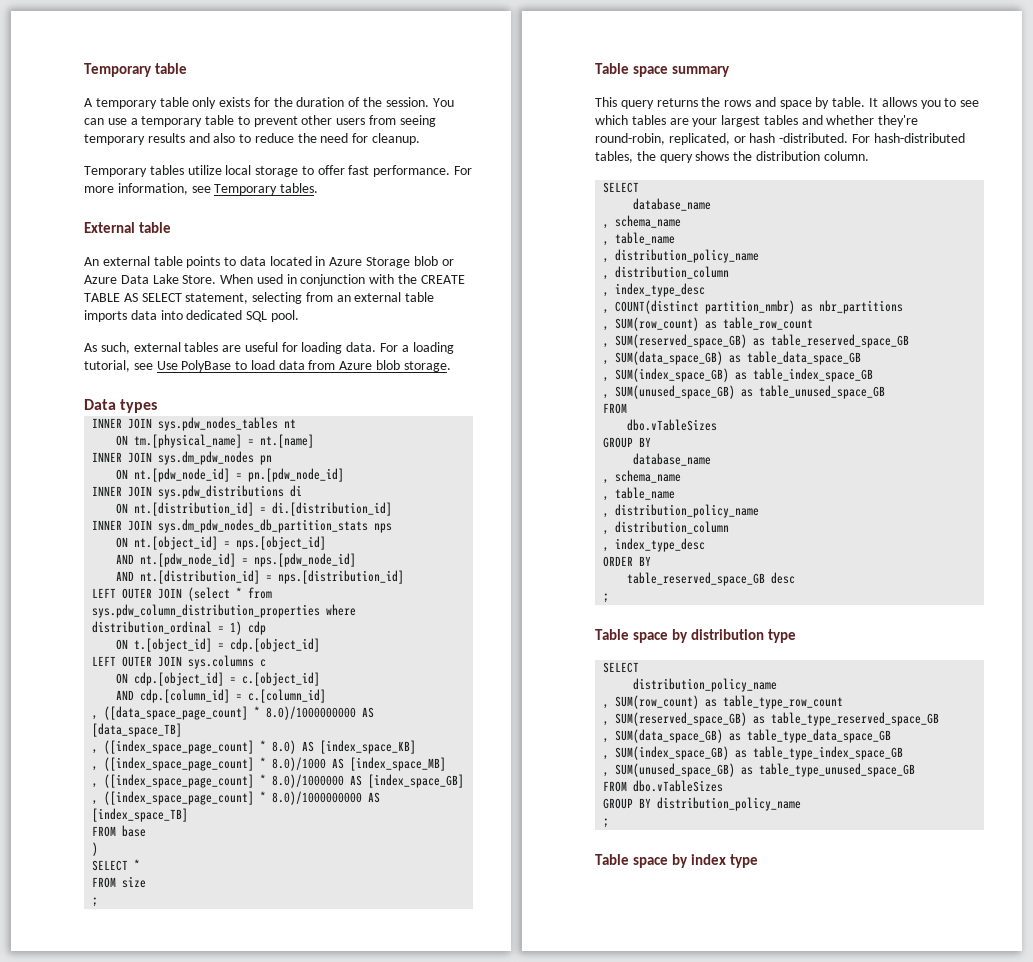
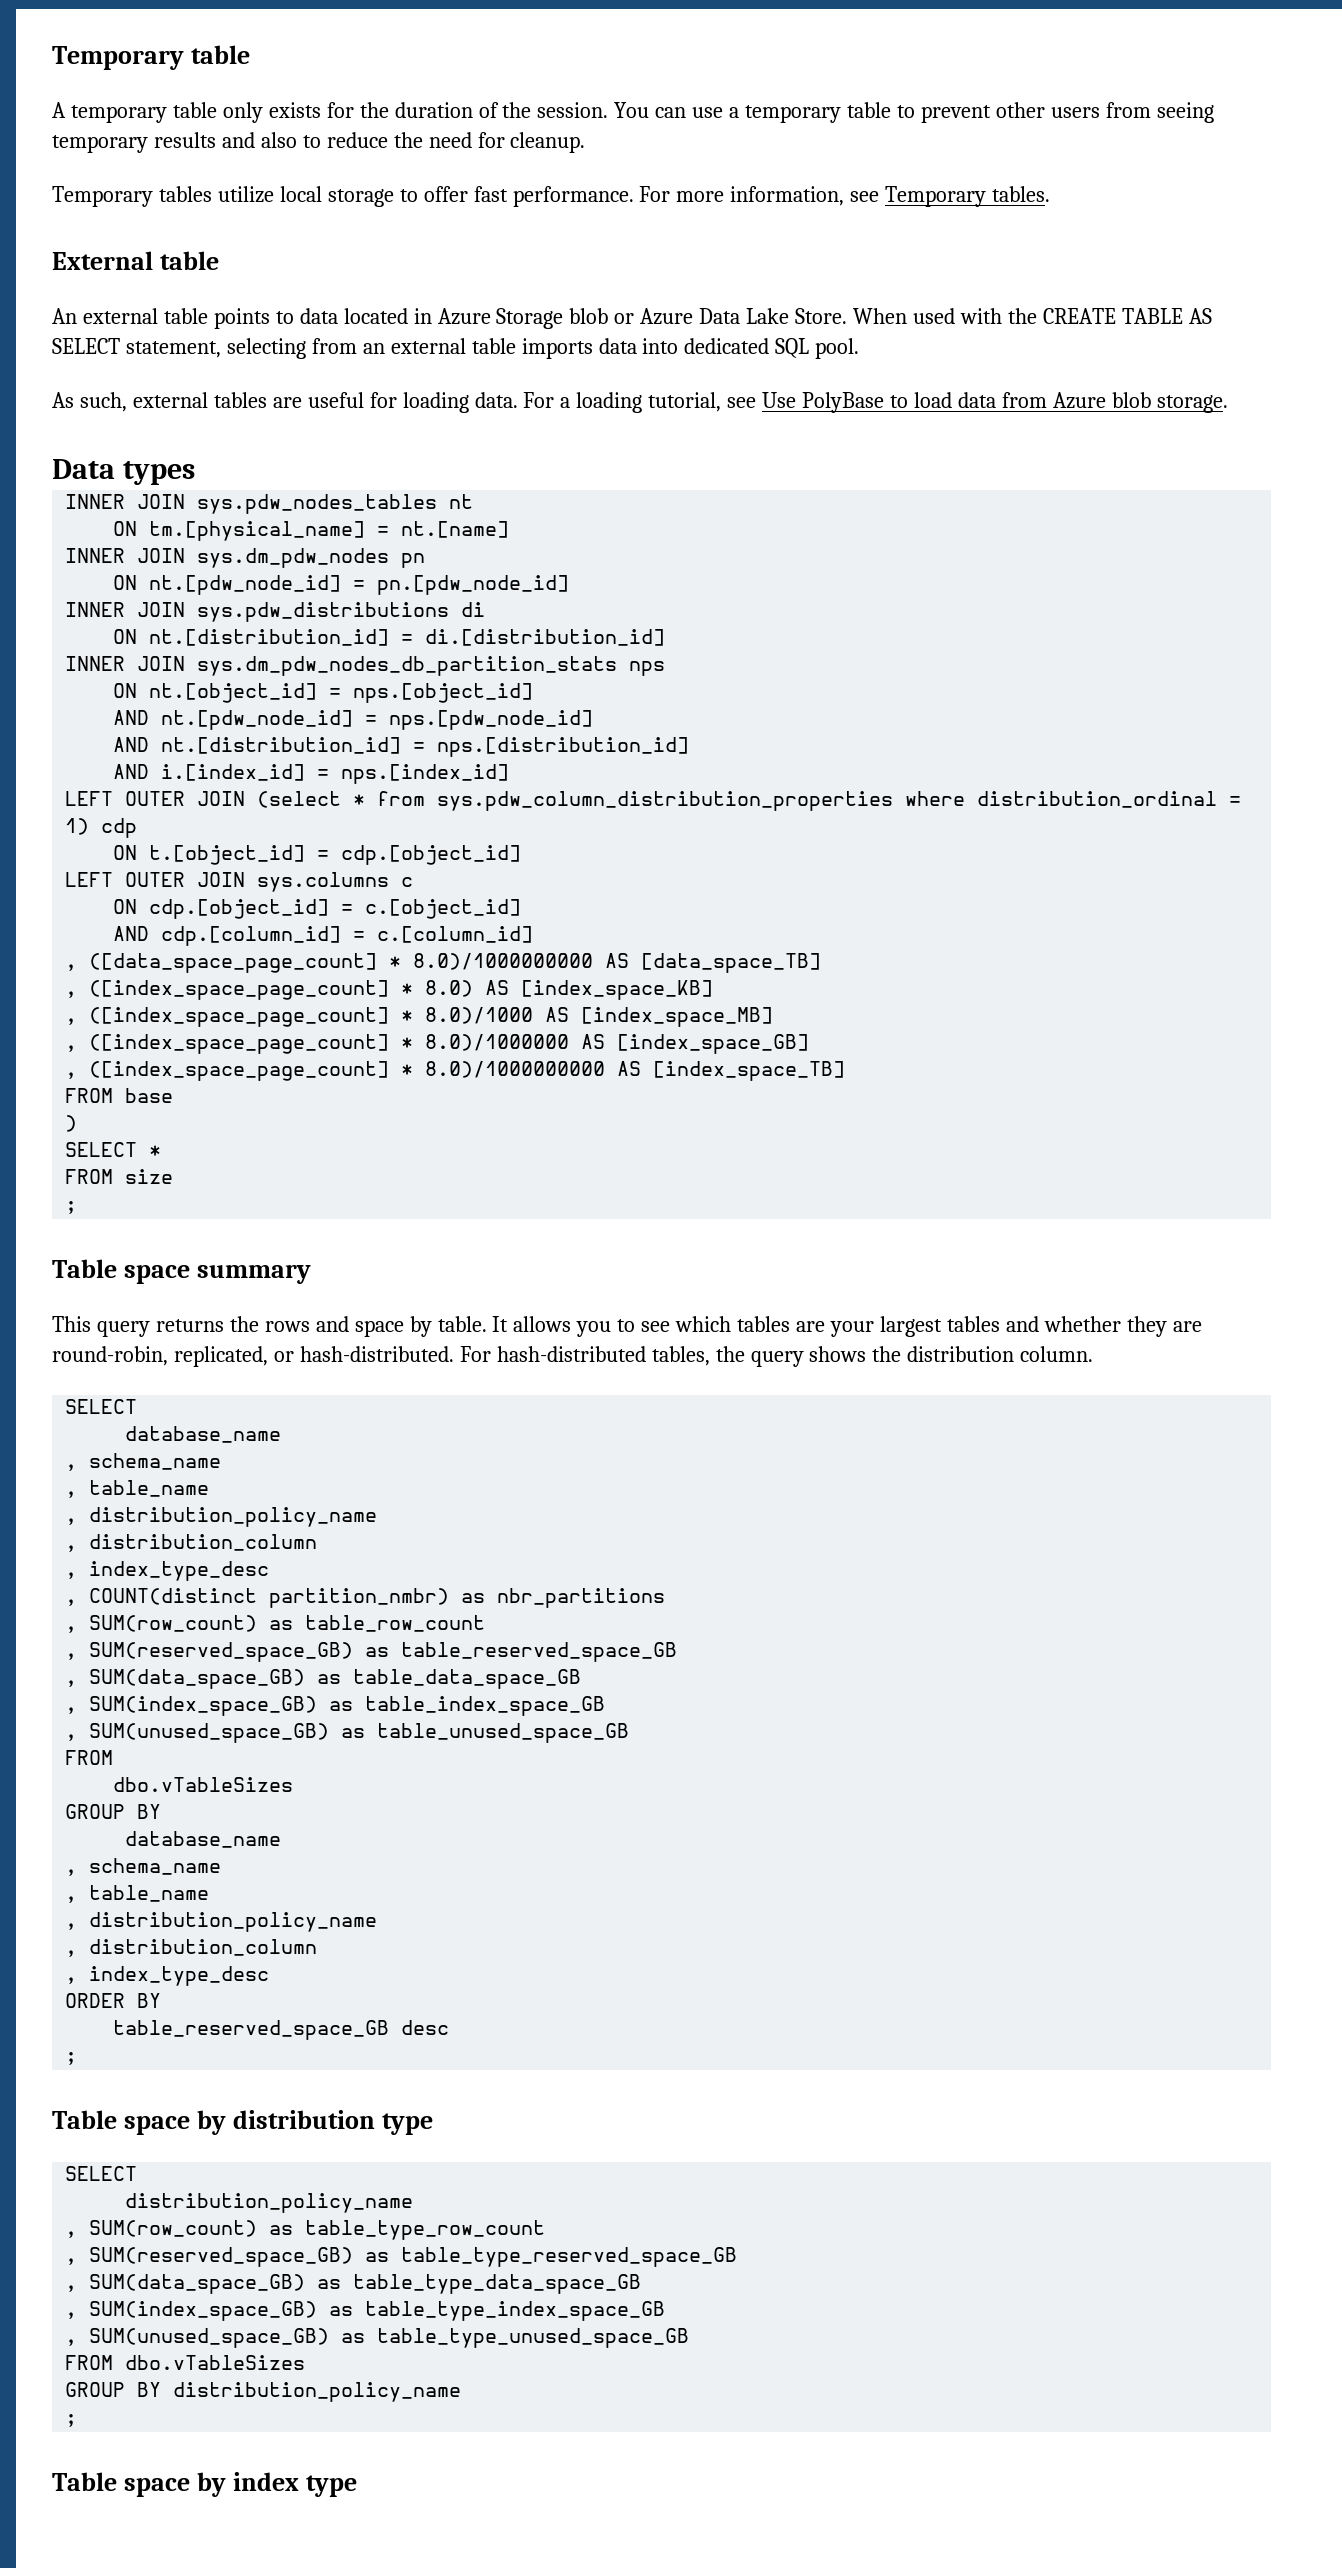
[286,274,366,286] in conjunction -> (955, 316) none
(405, 577) none -> [113,764,510,784] // AND i.[index_id] = nps.[index_id]
[878,115,919,127] they're -> [1126,1316,1202,1337] they are
[749,133,849,143] hash -distributed. -> [299,1346,454,1362] hash-distributed.

